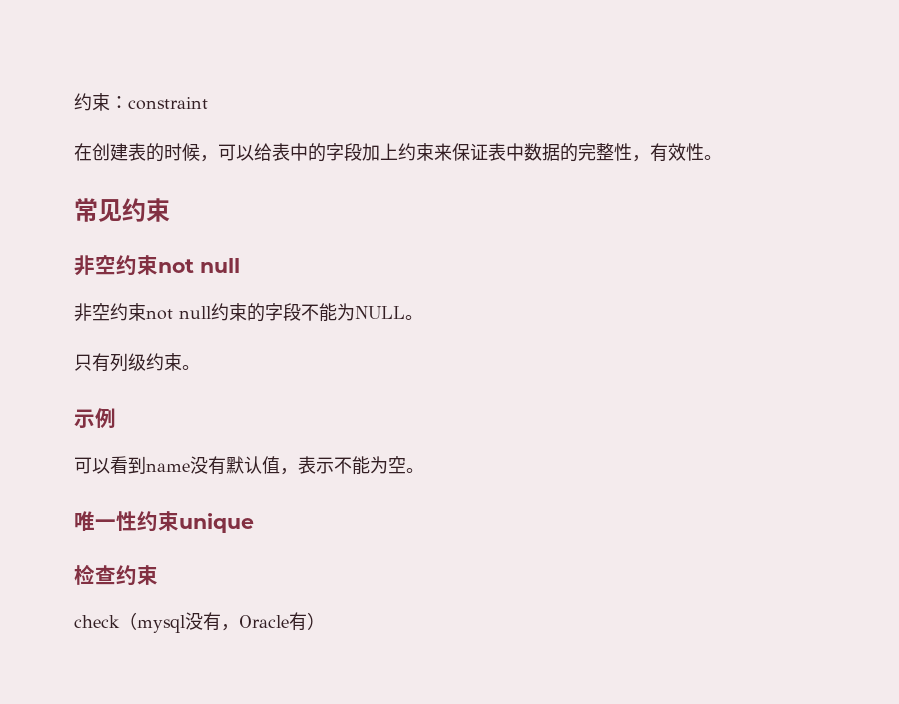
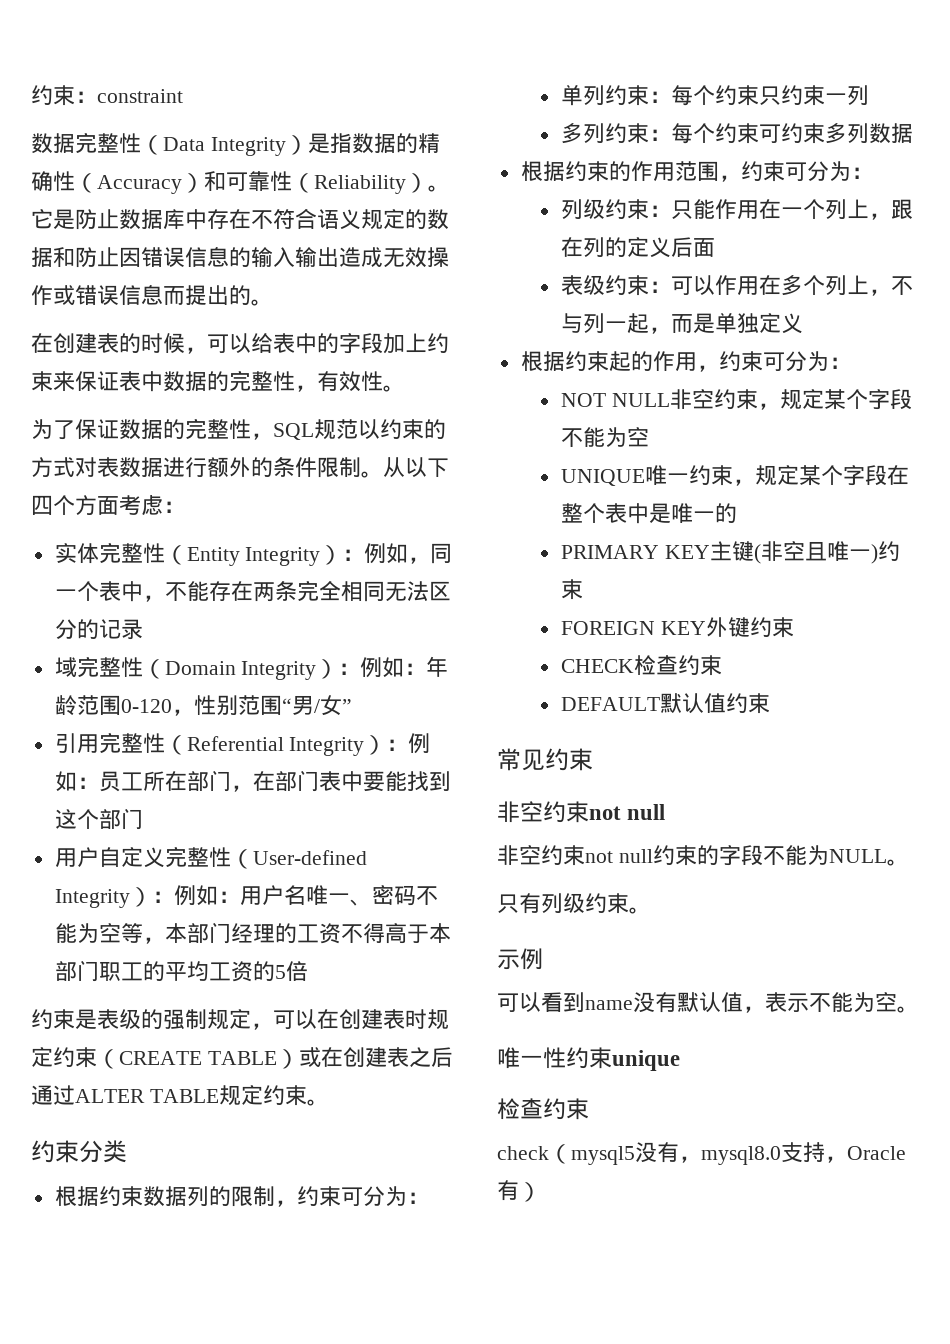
(208, 103) none -> [31,132,440,156] [31,171,450,194] [31,208,449,230] [31,246,449,268] [31,284,273,306] // 数据完整性（Data Integrity）是指数据的精确性（Accuracy）和可靠性（Reliability）。它是防止数据库中存在不符合语义规定的数据和防止因错误信息的输入输出造成无效操作或错误信息而提出的。
(722, 157) none -> [31,418,446,440] [31,457,449,478] [31,495,185,516] [54,542,453,566] [54,580,451,602] [54,619,143,640] [54,656,449,680] [54,695,352,716] [54,732,431,756] [54,770,451,792] [54,808,143,830] [54,846,367,869] [54,885,438,908] [54,922,451,944] [54,960,308,982] [31,1009,449,1030] [31,1047,453,1069] [31,1085,329,1106] [31,1140,127,1163] [54,1186,429,1207] [560,85,869,106] [560,123,913,144] [520,161,873,182] [560,199,913,220] [560,237,715,258] [560,275,913,296] [560,313,803,334] [520,351,851,372] [560,389,912,410] [560,427,649,447] [560,465,909,486] [560,503,737,524] [560,541,900,564] [560,579,583,600] [560,617,794,638] [560,655,722,676] [560,693,770,714] // 为了保证数据的完整性，SQL规范以约束的方式对表数据进行额外的条件限制。从以下四个方面考虑： // 实体完整性（Entity Integrity）：例如，同一个表中，不能存在两条完全相同无法区分的记录 // 域完整性（Domain Integrity）：例如：年龄范围0-120，性别范围“男/女” // 引用完整性（Referential Integrity）：例如：员工所在部门，在部门表中要能找到这个部门 // 用户自定义完整性（User-defined Integrity）：例如：用户名唯一、密码不能为空等，本部门经理的工资不得高于本部门职工的平均工资的5倍 // 约束是表级的强制规定，可以在创建表时规定约束（CREATE TABLE）或在创建表之后通过ALTER TABLE规定约束。 // 约束分类 // 根据约束数据列的限制，约束可分为： // 单列约束：每个约束只约束一列 // 多列约束：每个约束可约束多列数据 // 根据约束的作用范围，约束可分为： // 列级约束：只能作用在一个列上，跟在列的定义后面 // 表级约束：可以作用在多个列上，不与列一起，而是单独定义 // 根据约束起的作用，约束可分为： // NOT NULL非空约束，规定某个字段不能为空 // UNIQUE唯一约束，规定某个字段在整个表中是唯一的 // PRIMARY KEY主键(非空且唯一)约束 // FOREIGN KEY外键约束 // CHECK检查约束 // DEFAULT默认值约束
[137,612,221,633] mysql没有 -> [571,1142,825,1165] mysql5没有，mysql8.0支持

